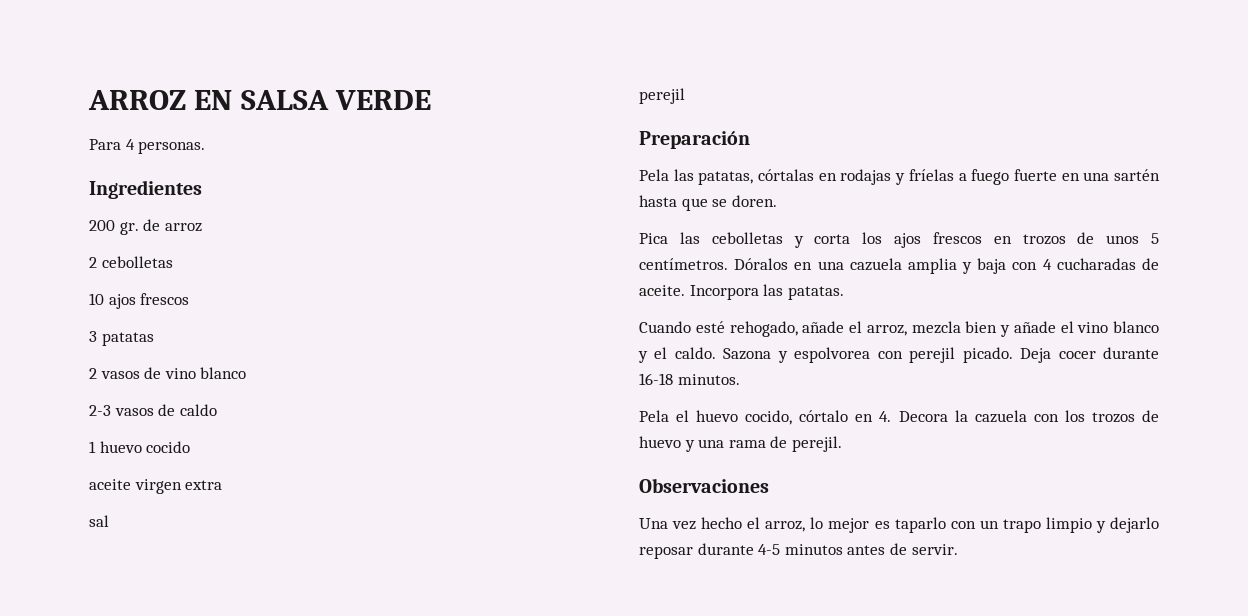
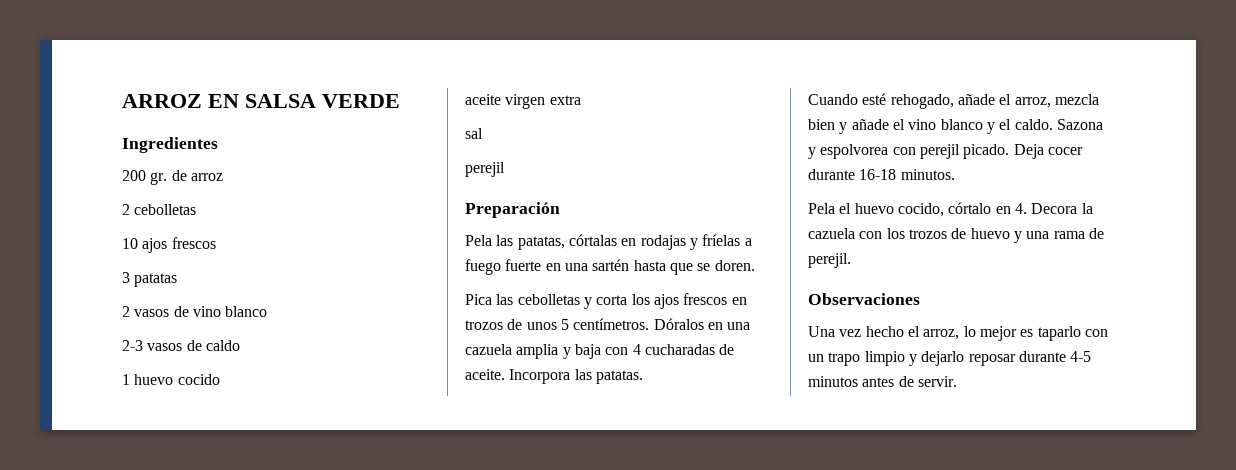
[89,139,206,154] // Para 4 personas. -> (400, 101) none

